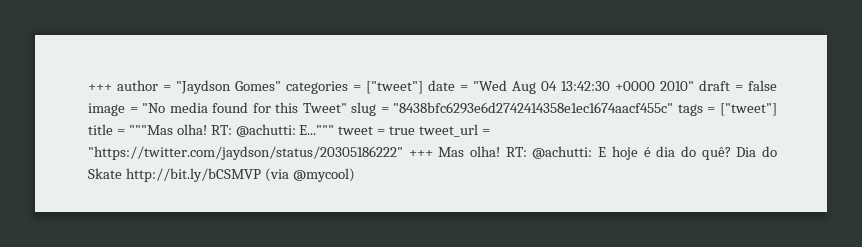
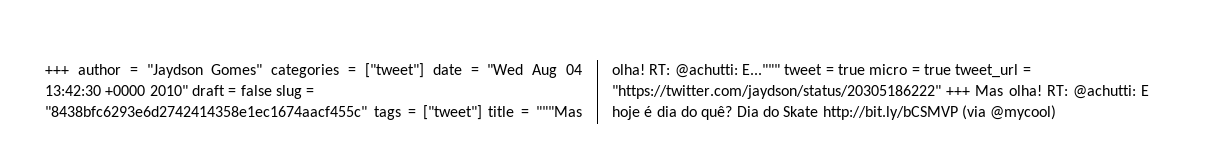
[88,102,347,116] image = "No media found for this Tweet" -> (272, 90) none
(416, 130) none -> [869,64,951,75] micro = true

